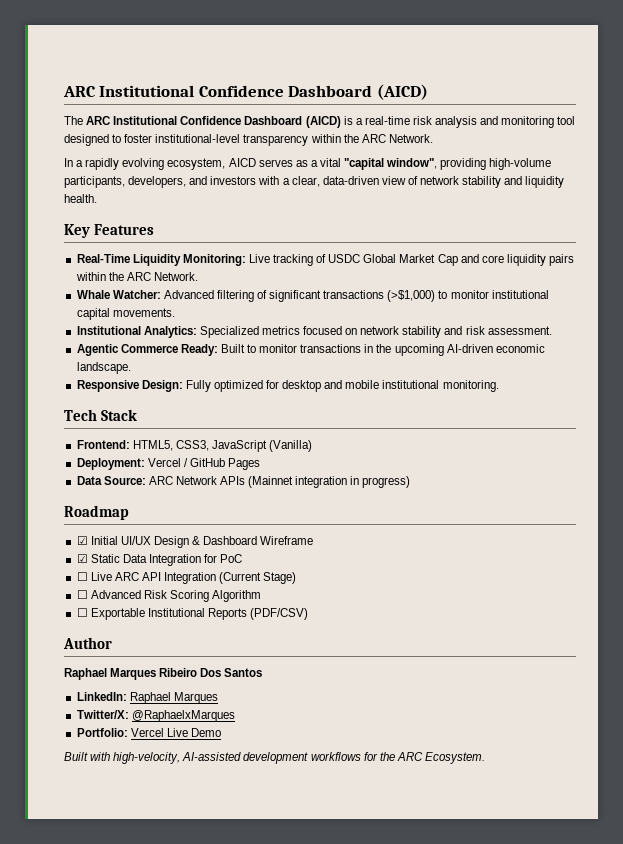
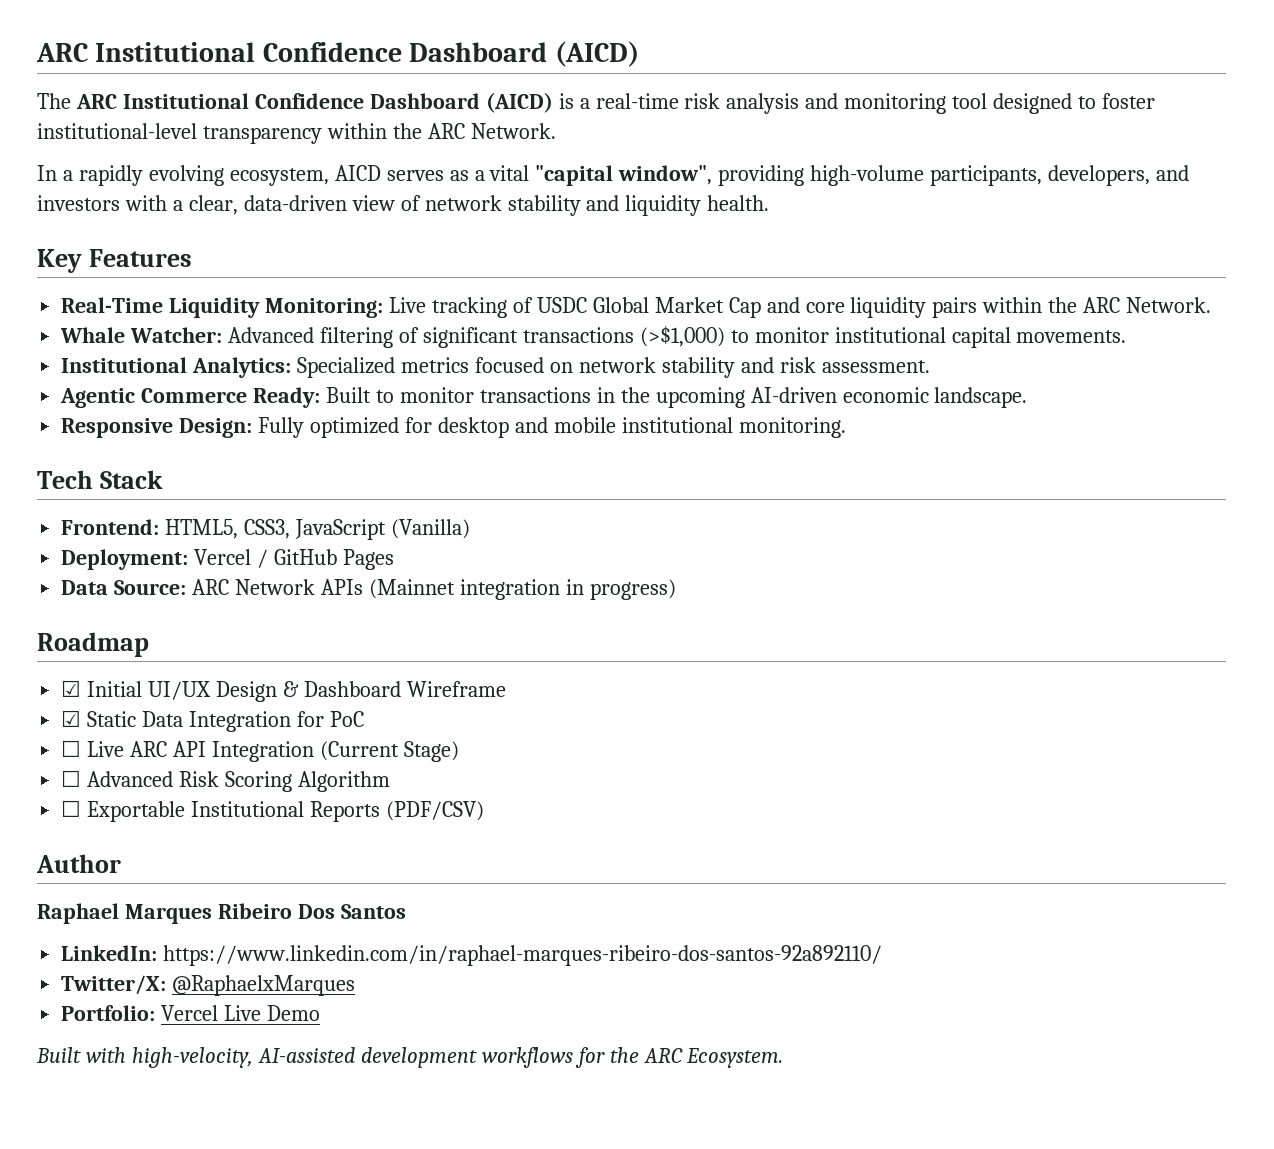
[129,692,218,704] Raphael Marques -> [163,945,883,966] https://www.linkedin.com/in/raphael-marques-ribeiro-dos-santos-92a892110/

